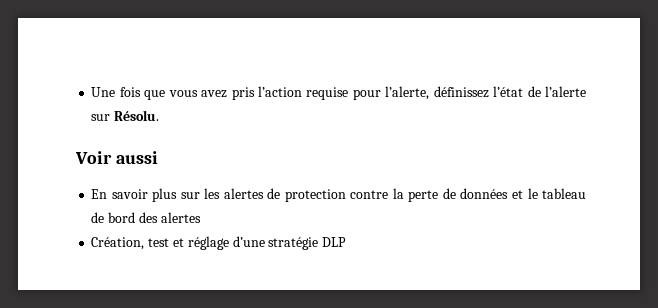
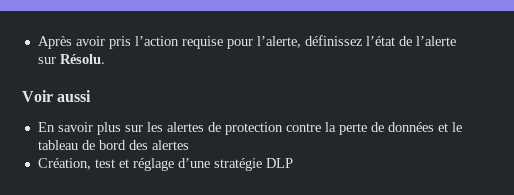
[91,87,228,100] Une fois que vous avez -> [37,36,105,49] Après avoir

